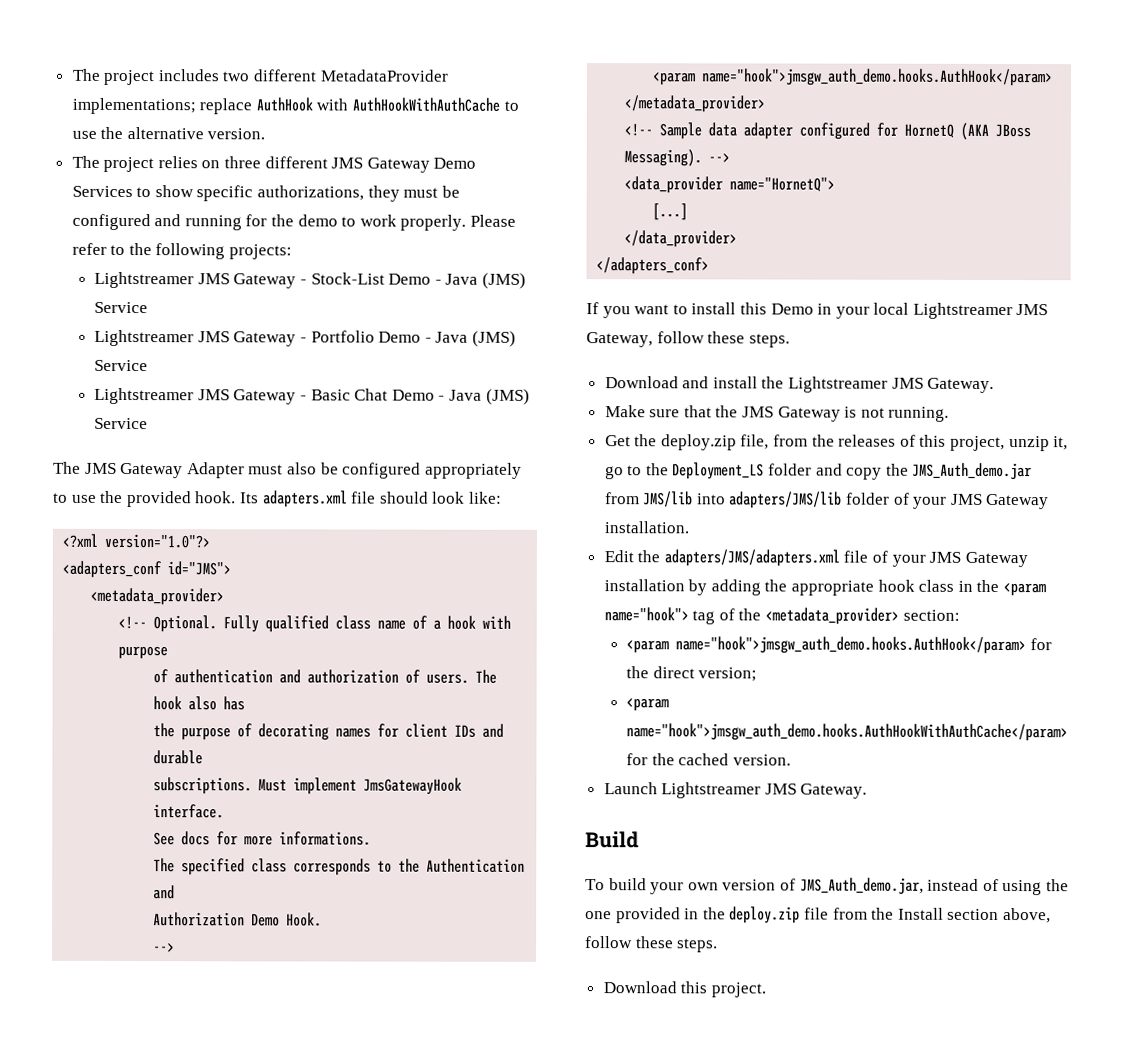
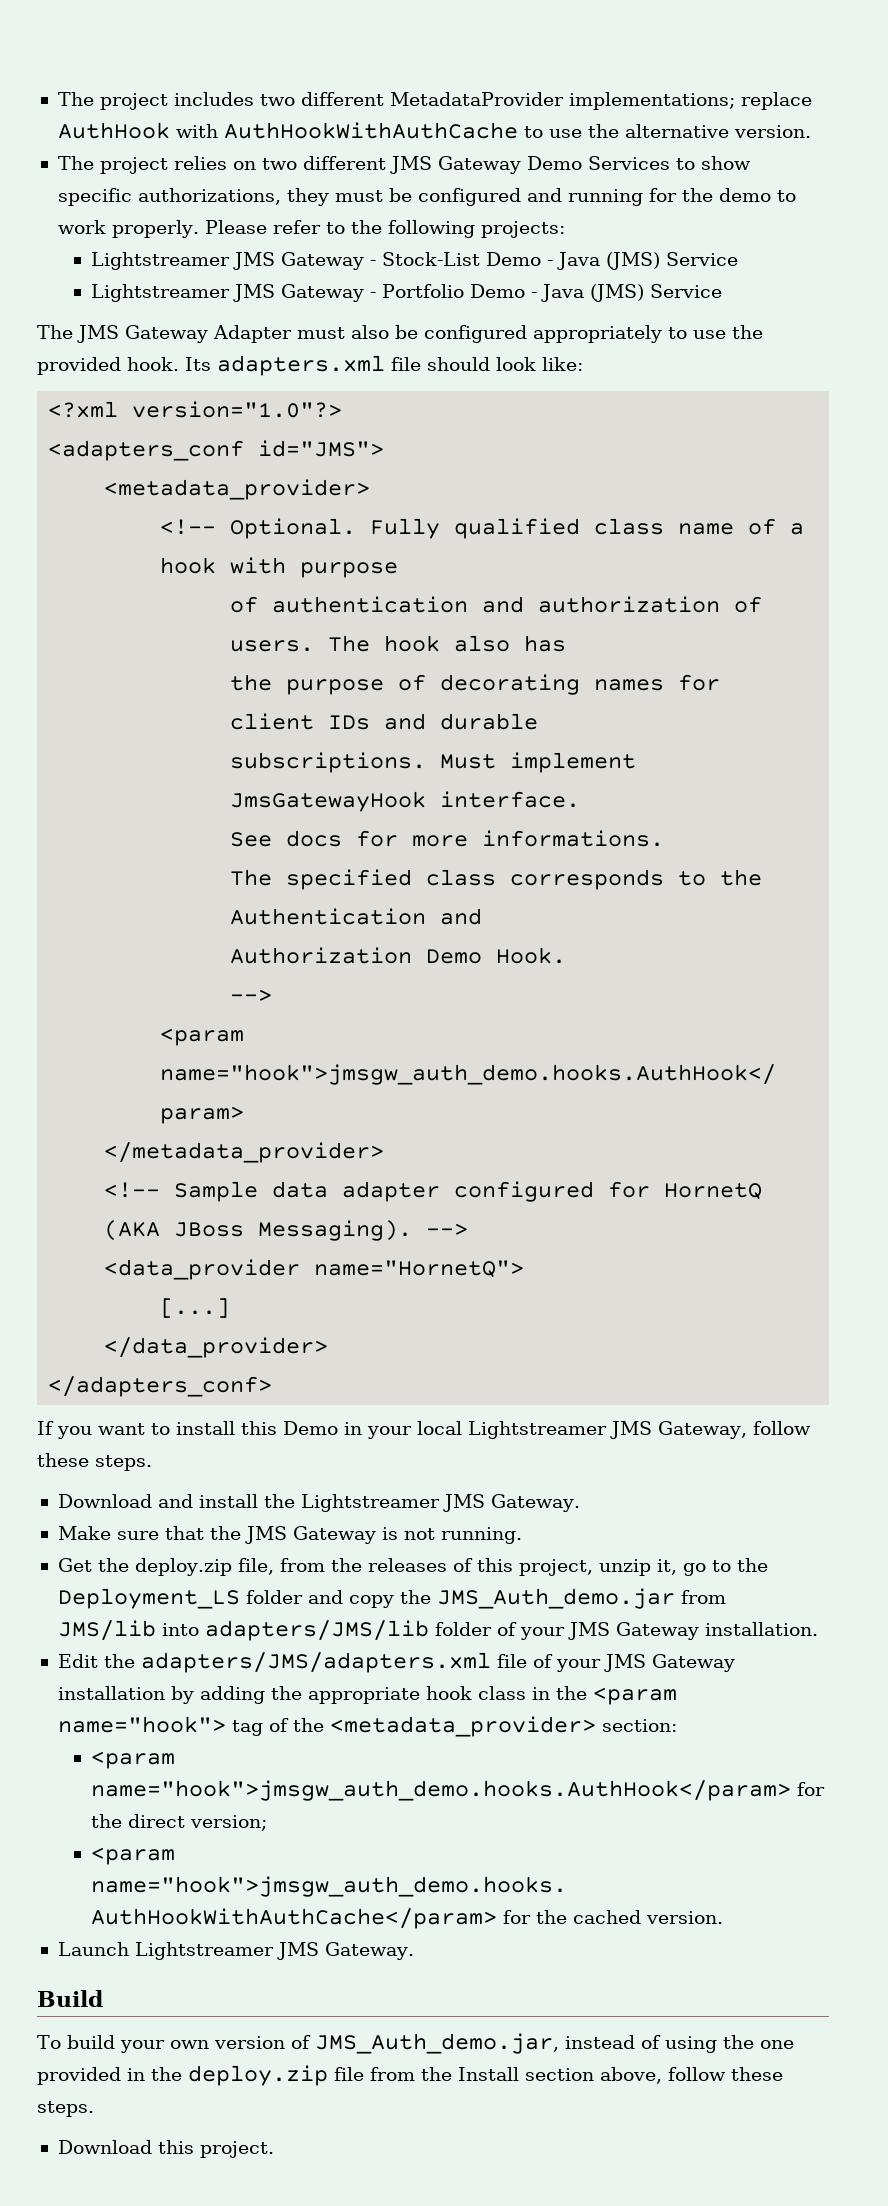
[224,156,262,169] three -> [261,158,297,170] two
[94,387,530,405] [94,417,149,430] // Lightstreamer JMS Gateway - Basic Chat Demo - Java (JMS) Service -> (723, 291) none

